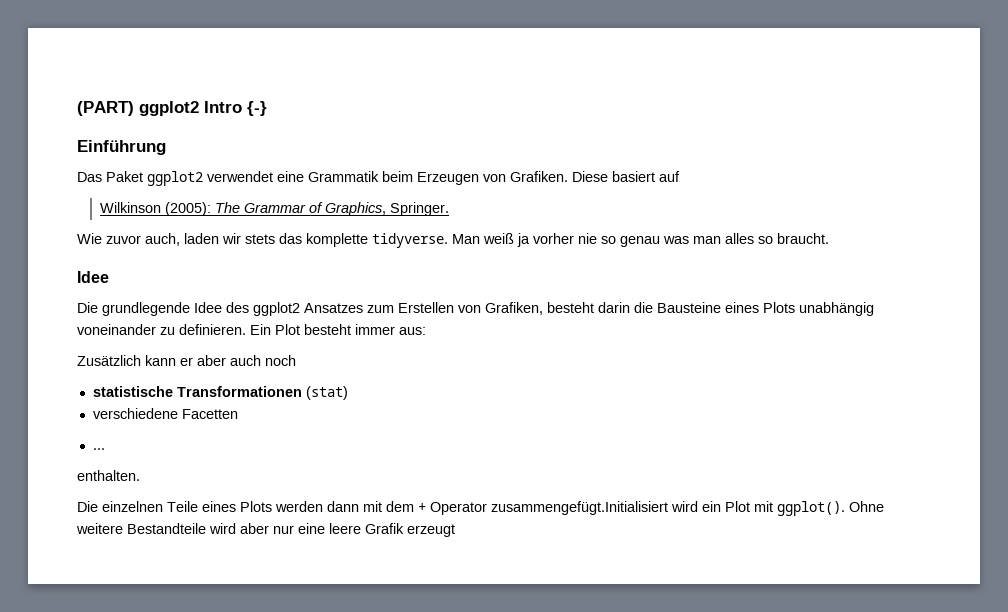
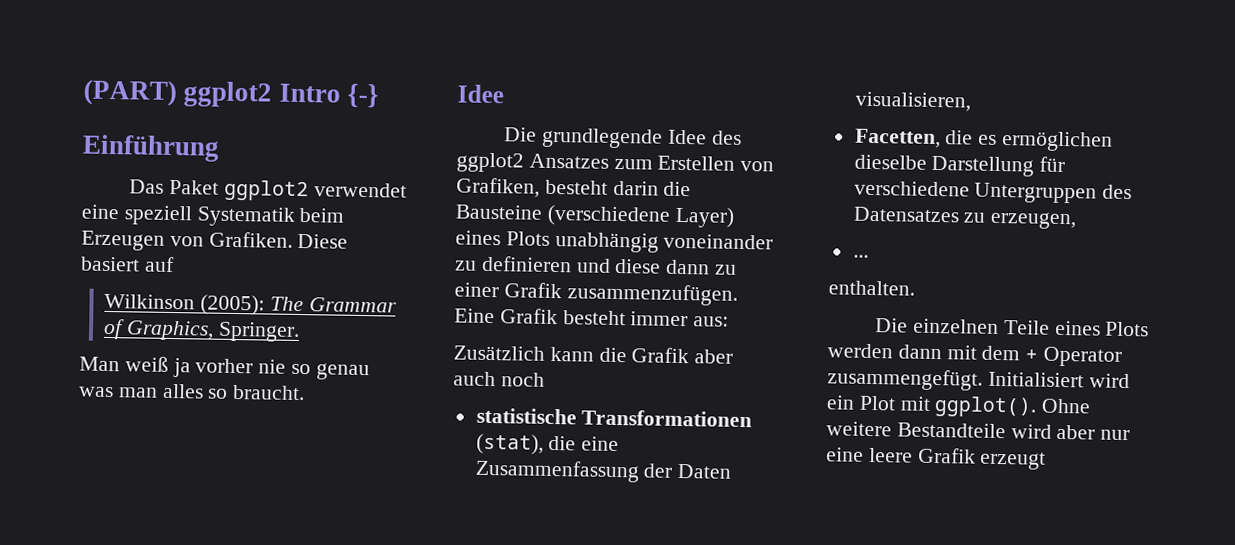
[308,171,379,182] Grammatik -> [123,205,295,227] speziell Systematik
[77,233,448,248] Wie zuvor auch, laden wir stets das komplette tidyverse. -> (301, 332) none
(721, 307) none -> [546,204,735,228] (verschiedene Layer)
[179,324,300,335] definieren. Ein Plot -> [481,255,738,275] [454,282,738,306] [454,308,558,325] definieren und diese dann zu einer Grafik zusammenzufügen. Eine Grafik
[180,357,193,366] er -> [598,347,690,364] die Grafik
[305,386,348,400] [92,408,238,419] (stat) // verschiedene Facetten -> [475,433,620,455] [474,459,732,483] [854,91,971,112] [854,128,1114,152] [853,154,1066,177] [853,180,1133,204] [852,206,1077,230] (stat), die eine Zusammenfassung der Daten visualisieren, // Facetten, die es ermöglichen dieselbe Darstellung für verschiedene Untergruppen des Datensatzes zu erzeugen,
[491,501,668,515] zusammengefügt.Initialisiert -> [827,368,1084,391] zusammengefügt. Initialisiert

